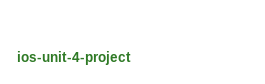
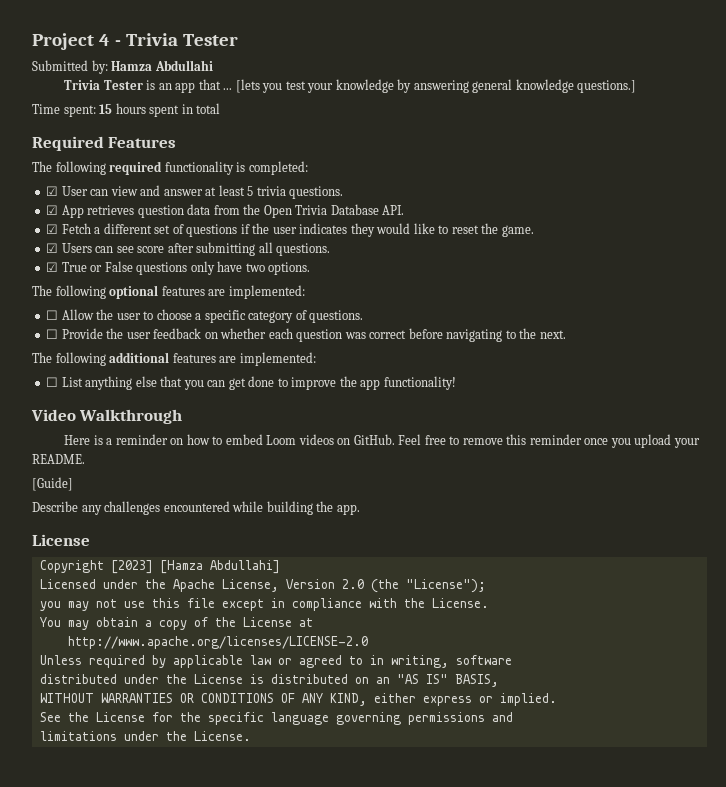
[17,51,131,65] ios-unit-4-project -> [32,33,238,50] [32,60,213,74] [64,79,637,93] [32,103,221,117] [32,136,177,151] [32,161,308,175] [46,185,344,199] [46,204,405,218] [46,223,534,237] [46,242,331,256] [46,261,311,275] [32,285,305,299] [46,309,364,323] [46,328,566,342] [32,352,316,366] [46,376,456,390] [31,409,183,424] [64,434,700,448] [32,454,85,464] [32,477,73,491] [32,501,360,515] [32,534,90,546] [39,560,280,574] [39,579,486,593] [39,598,489,611] [39,617,313,630] [67,636,368,649] [39,655,512,668] [39,674,499,687] [39,693,557,706] [39,712,513,725] [39,731,251,741] Project 4 - Trivia Tester // Submitted by: Hamza Abdullahi // Trivia Tester is an app that ... [lets you test your knowledge by answering general knowledge questions.] // Time spent: 15 hours spent in total // Required Features // The following required functionality is completed: // ☑ User can view and answer at least 5 trivia questions. // ☑ App retrieves question data from the Open Trivia Database API. // ☑ Fetch a different set of questions if the user indicates they would like to reset the game. // ☑ Users can see score after submitting all questions. // ☑ True or False questions only have two options. // The following optional features are implemented: // ☐ Allow the user to choose a specific category of questions. // ☐ Provide the user feedback on whether each question was correct before navigating to the next. // The following additional features are implemented: // ☐ List anything else that you can get done to improve the app functionality! // Video Walkthrough // Here is a reminder on how to embed Loom videos on GitHub. Feel free to remove this reminder once you upload your README. // [Guide] // Describe any challenges encountered while building the app. // License // Copyright [2023] [Hamza Abdullahi] // Licensed under the Apache License, Version 2.0 (the "License"); // you may not use this file except in compliance with the License. // You may obtain a copy of the License at // http://www.apache.org/licenses/LICENSE-2.0 // Unless required by applicable law or agreed to in writing, software // distributed under the License is distributed on an "AS IS" BASIS, // WITHOUT WARRANTIES OR CONDITIONS OF ANY KIND, either express or implied. // See the License for the specific language governing permissions and // limitations under the License.

